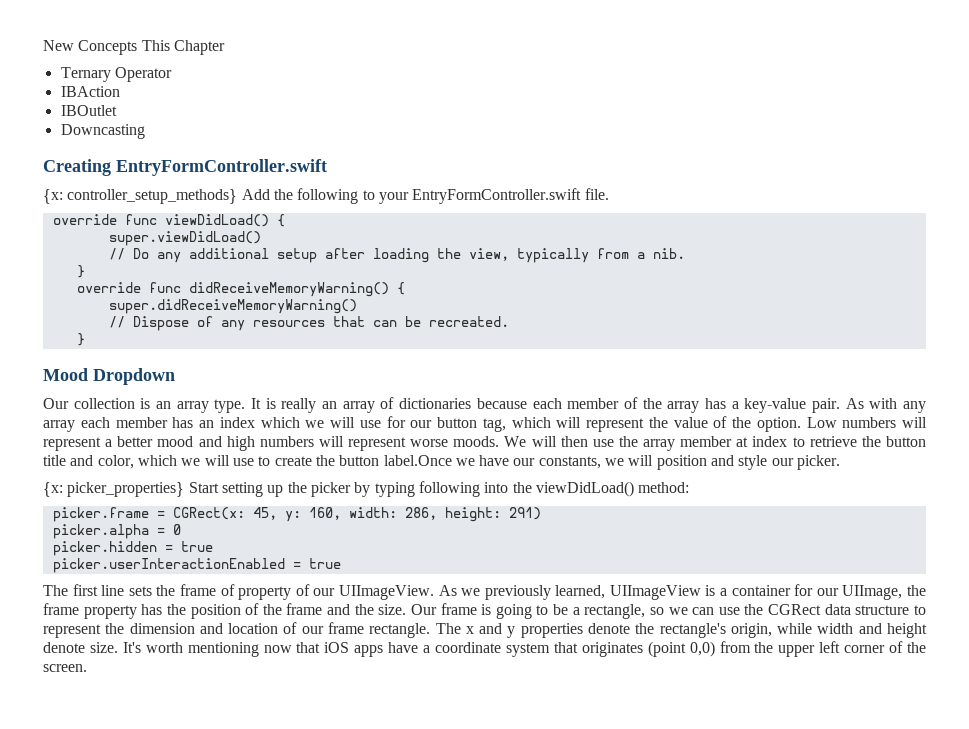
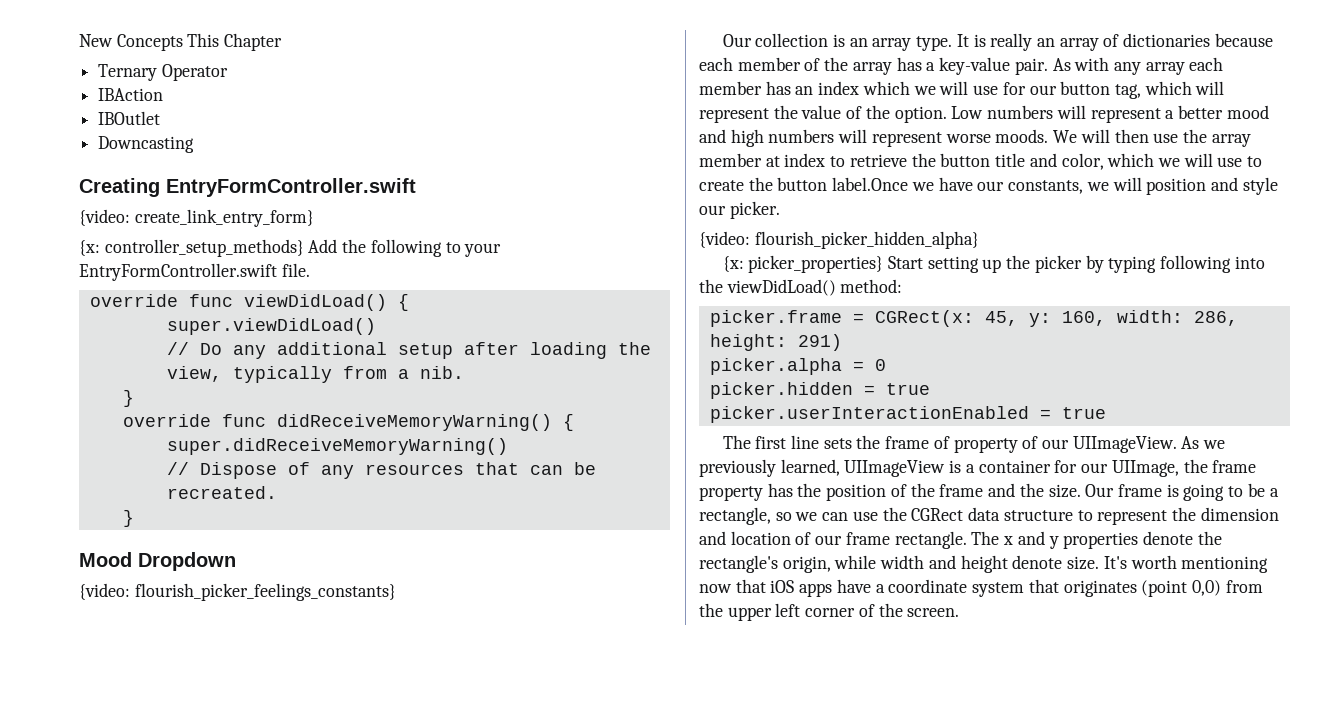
(327, 167) none -> [79,209,314,227] // {video: create_link_entry_form}
(175, 376) none -> [79,583,396,601] // {video: flourish_picker_feelings_constants}
(841, 462) none -> [699,231,979,249] // {video: flourish_picker_hidden_alpha}

